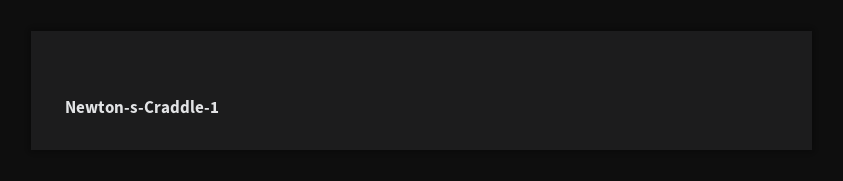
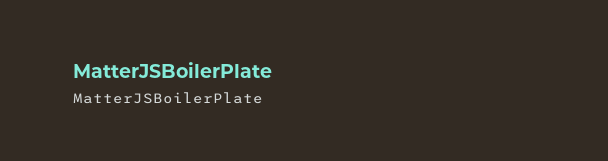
[65,100,219,114] Newton-s-Craddle-1 -> [73,62,272,78] [73,92,263,104] MatterJSBoilerPlate // MatterJSBoilerPlate

